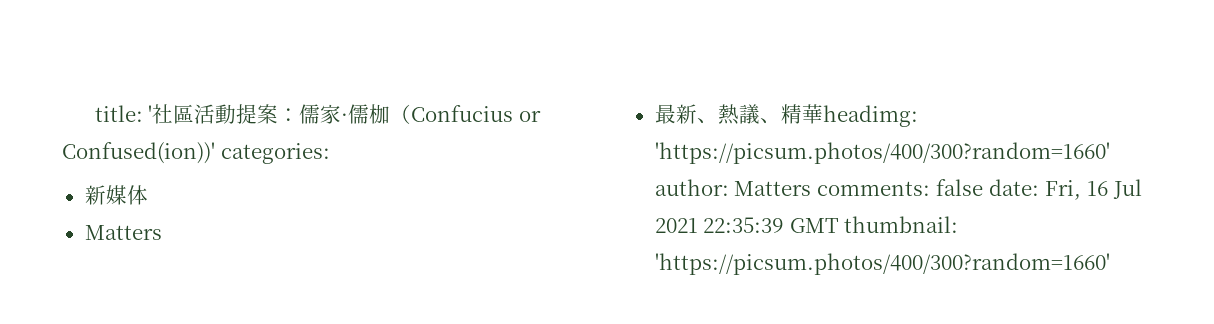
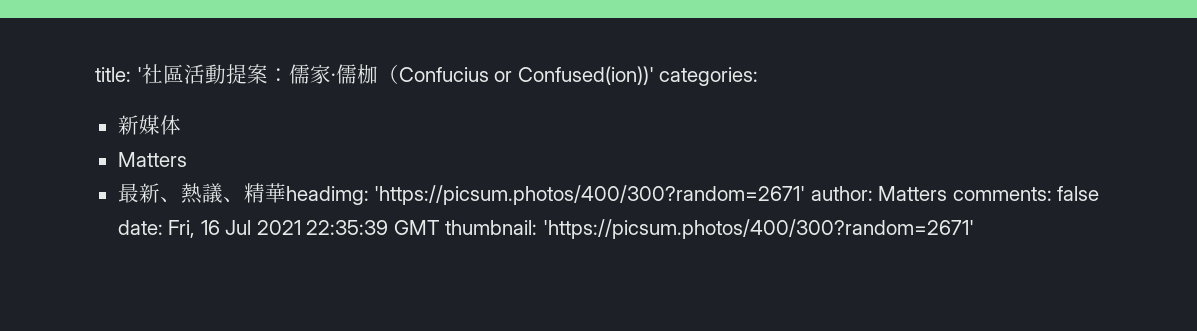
[654,142,1110,164] 'https://picsum.photos/400/300?random=1660' -> [374,185,806,205] 'https://picsum.photos/400/300?random=2671'
[654,253,1110,275] 'https://picsum.photos/400/300?random=1660' -> [542,219,974,239] 'https://picsum.photos/400/300?random=2671'

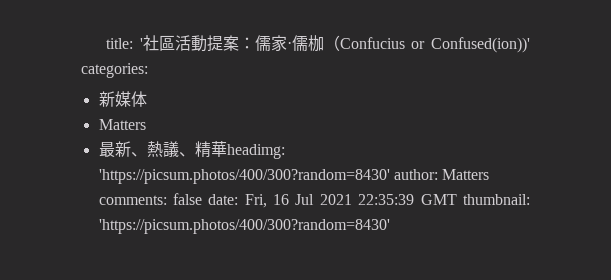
[374,185,806,205] 'https://picsum.photos/400/300?random=2671' -> [98,169,390,184] 'https://picsum.photos/400/300?random=8430'
[542,219,974,239] 'https://picsum.photos/400/300?random=2671' -> [98,219,390,234] 'https://picsum.photos/400/300?random=8430'

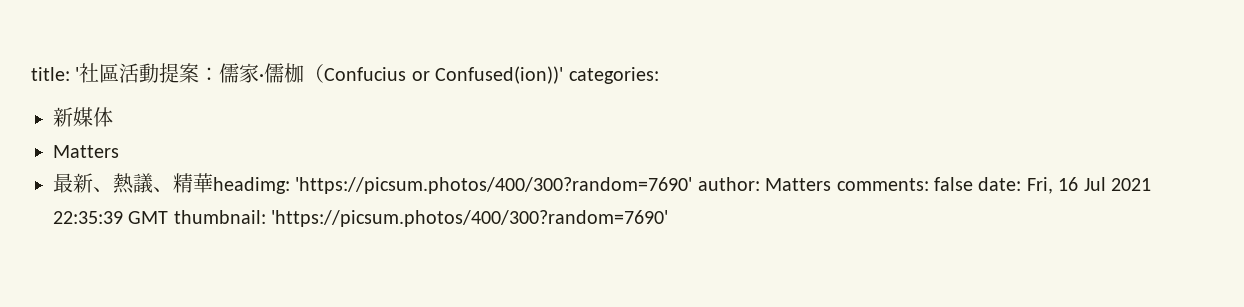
[98,169,390,184] 'https://picsum.photos/400/300?random=8430' -> [295,177,693,194] 'https://picsum.photos/400/300?random=7690'
[98,219,390,234] 'https://picsum.photos/400/300?random=8430' -> [271,210,669,227] 'https://picsum.photos/400/300?random=7690'

